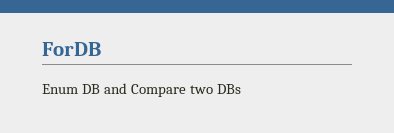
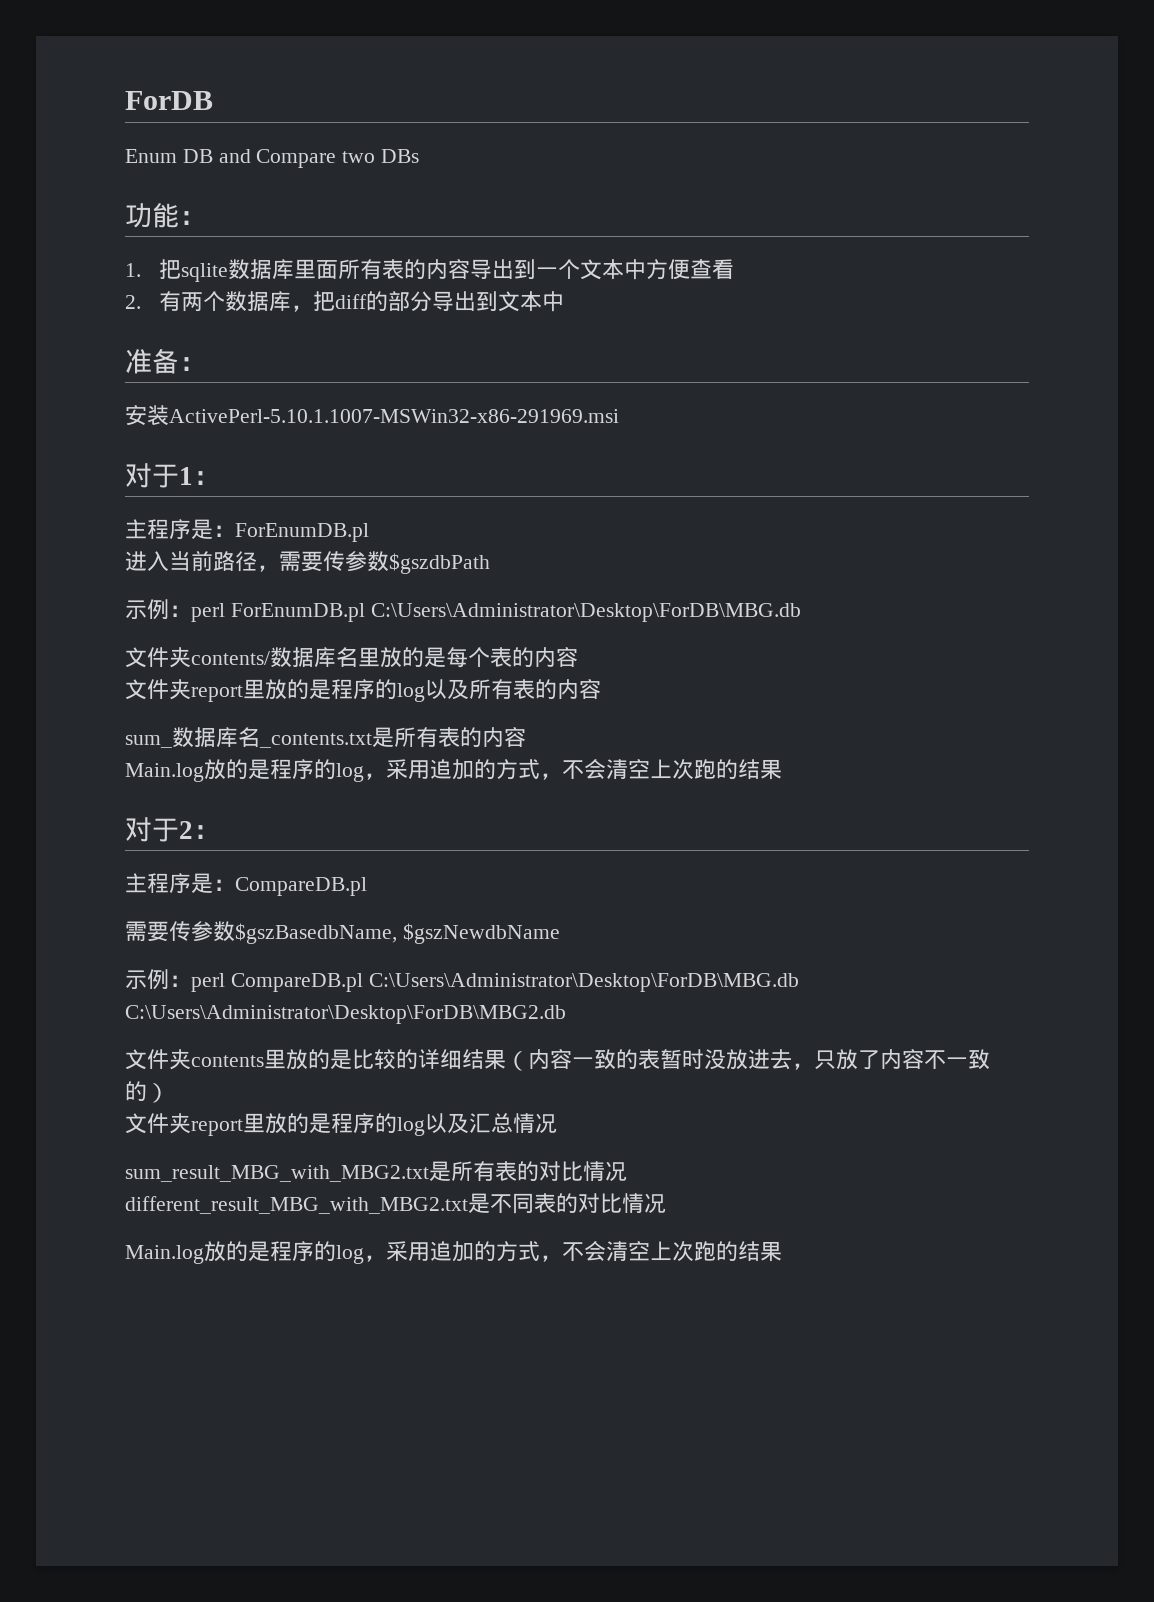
(241, 89) none -> [125,203,206,228] [125,259,734,282] [125,291,564,312] [125,348,206,374] [125,405,619,426] [125,463,220,488] [125,519,369,542] [125,550,490,574] [125,599,801,622] [125,647,578,668] [125,679,601,702] [125,727,526,748] [125,759,782,782] [125,817,220,842] [125,873,367,896] [125,921,560,944] [125,969,799,992] [125,1005,566,1024] [125,1049,990,1071] [125,1081,169,1103] [125,1113,557,1136] [125,1161,627,1182] [125,1193,666,1214] [125,1241,782,1264] // 功能： // 1.把sqlite数据库里面所有表的内容导出到一个文本中方便查看 // 2.有两个数据库，把diff的部分导出到文本中 // 准备： // 安装ActivePerl-5.10.1.1007-MSWin32-x86-291969.msi // 对于1： // 主程序是：ForEnumDB.pl // 进入当前路径，需要传参数$gszdbPath // 示例：perl ForEnumDB.pl C:\Users\Administrator\Desktop\ForDB\MBG.db // 文件夹contents/数据库名里放的是每个表的内容 // 文件夹report里放的是程序的log以及所有表的内容 // sum_数据库名_contents.txt是所有表的内容 // Main.log放的是程序的log，采用追加的方式，不会清空上次跑的结果 // 对于2： // 主程序是：CompareDB.pl // 需要传参数$gszBasedbName, $gszNewdbName // 示例：perl CompareDB.pl C:\Users\Administrator\Desktop\ForDB\MBG.db C:\Users\Administrator\Desktop\ForDB\MBG2.db // 文件夹contents里放的是比较的详细结果（内容一致的表暂时没放进去，只放了内容不一致的） // 文件夹report里放的是程序的log以及汇总情况 // sum_result_MBG_with_MBG2.txt是所有表的对比情况 // different_result_MBG_with_MBG2.txt是不同表的对比情况 // Main.log放的是程序的log，采用追加的方式，不会清空上次跑的结果

